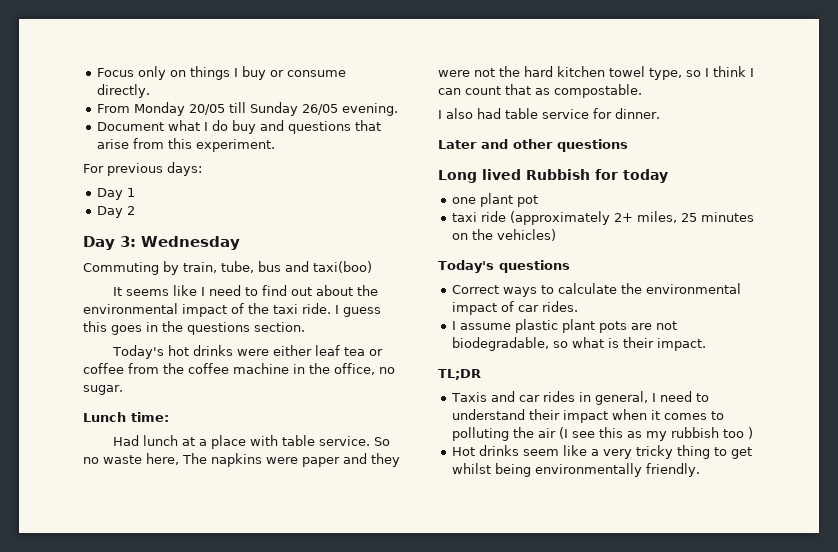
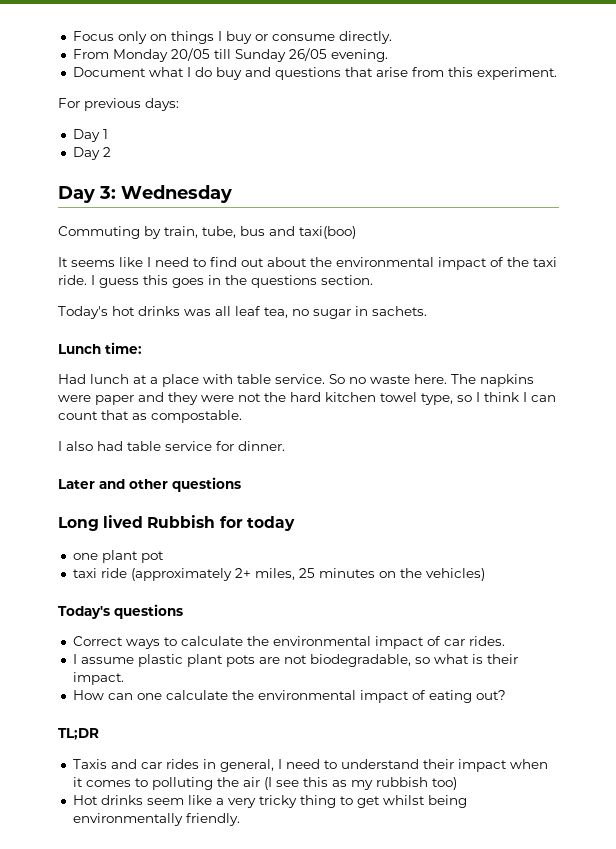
[237,345,384,356] [83,363,395,375] [83,385,123,395] were either leaf tea or coffee from the coffee machine in the office, no sugar. -> [184,306,427,319] was all leaf tea, no sugar in sachets.
[146,453,179,465] here, -> [414,374,447,384] here.
(707, 344) none -> [72,690,506,703] // How can one calculate the environmental impact of eating out?
[723,427,754,439] too ) -> [431,777,457,790] too)

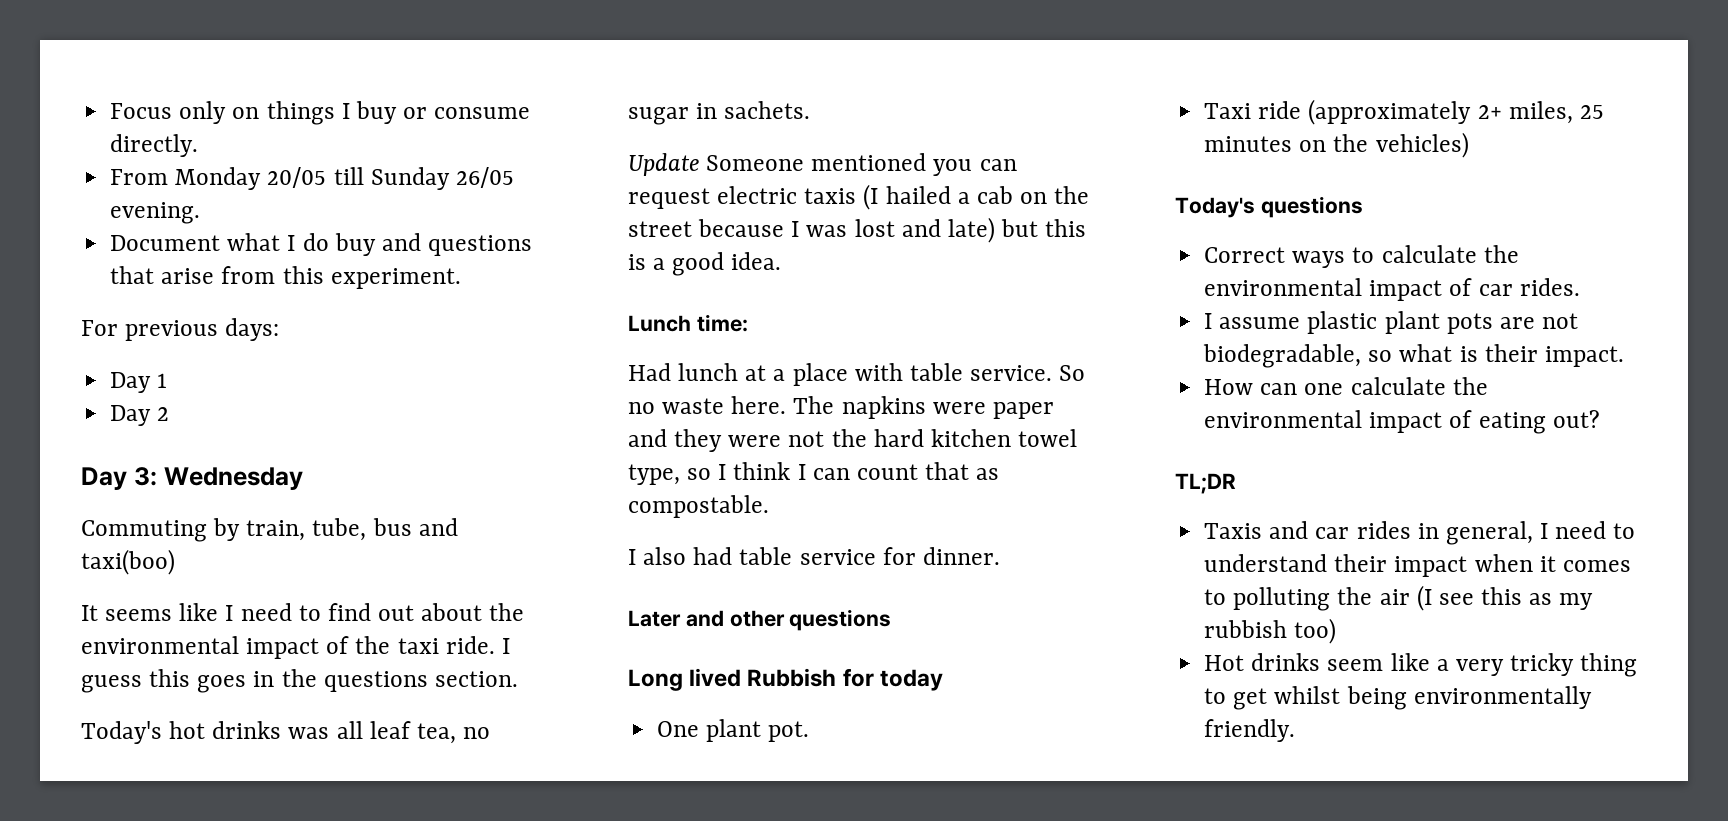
(427, 311) none -> [628,153,1017,176] [628,184,1090,210] [628,217,1087,243] [628,252,782,276] // Update Someone mentioned you can request electric taxis (I hailed a cab on the street because I was lost and late) but this is a good idea.
[72,550,164,563] [72,568,97,578] one plant pot // taxi -> [657,719,810,742] [1204,103,1252,119] One plant pot. // Taxi

